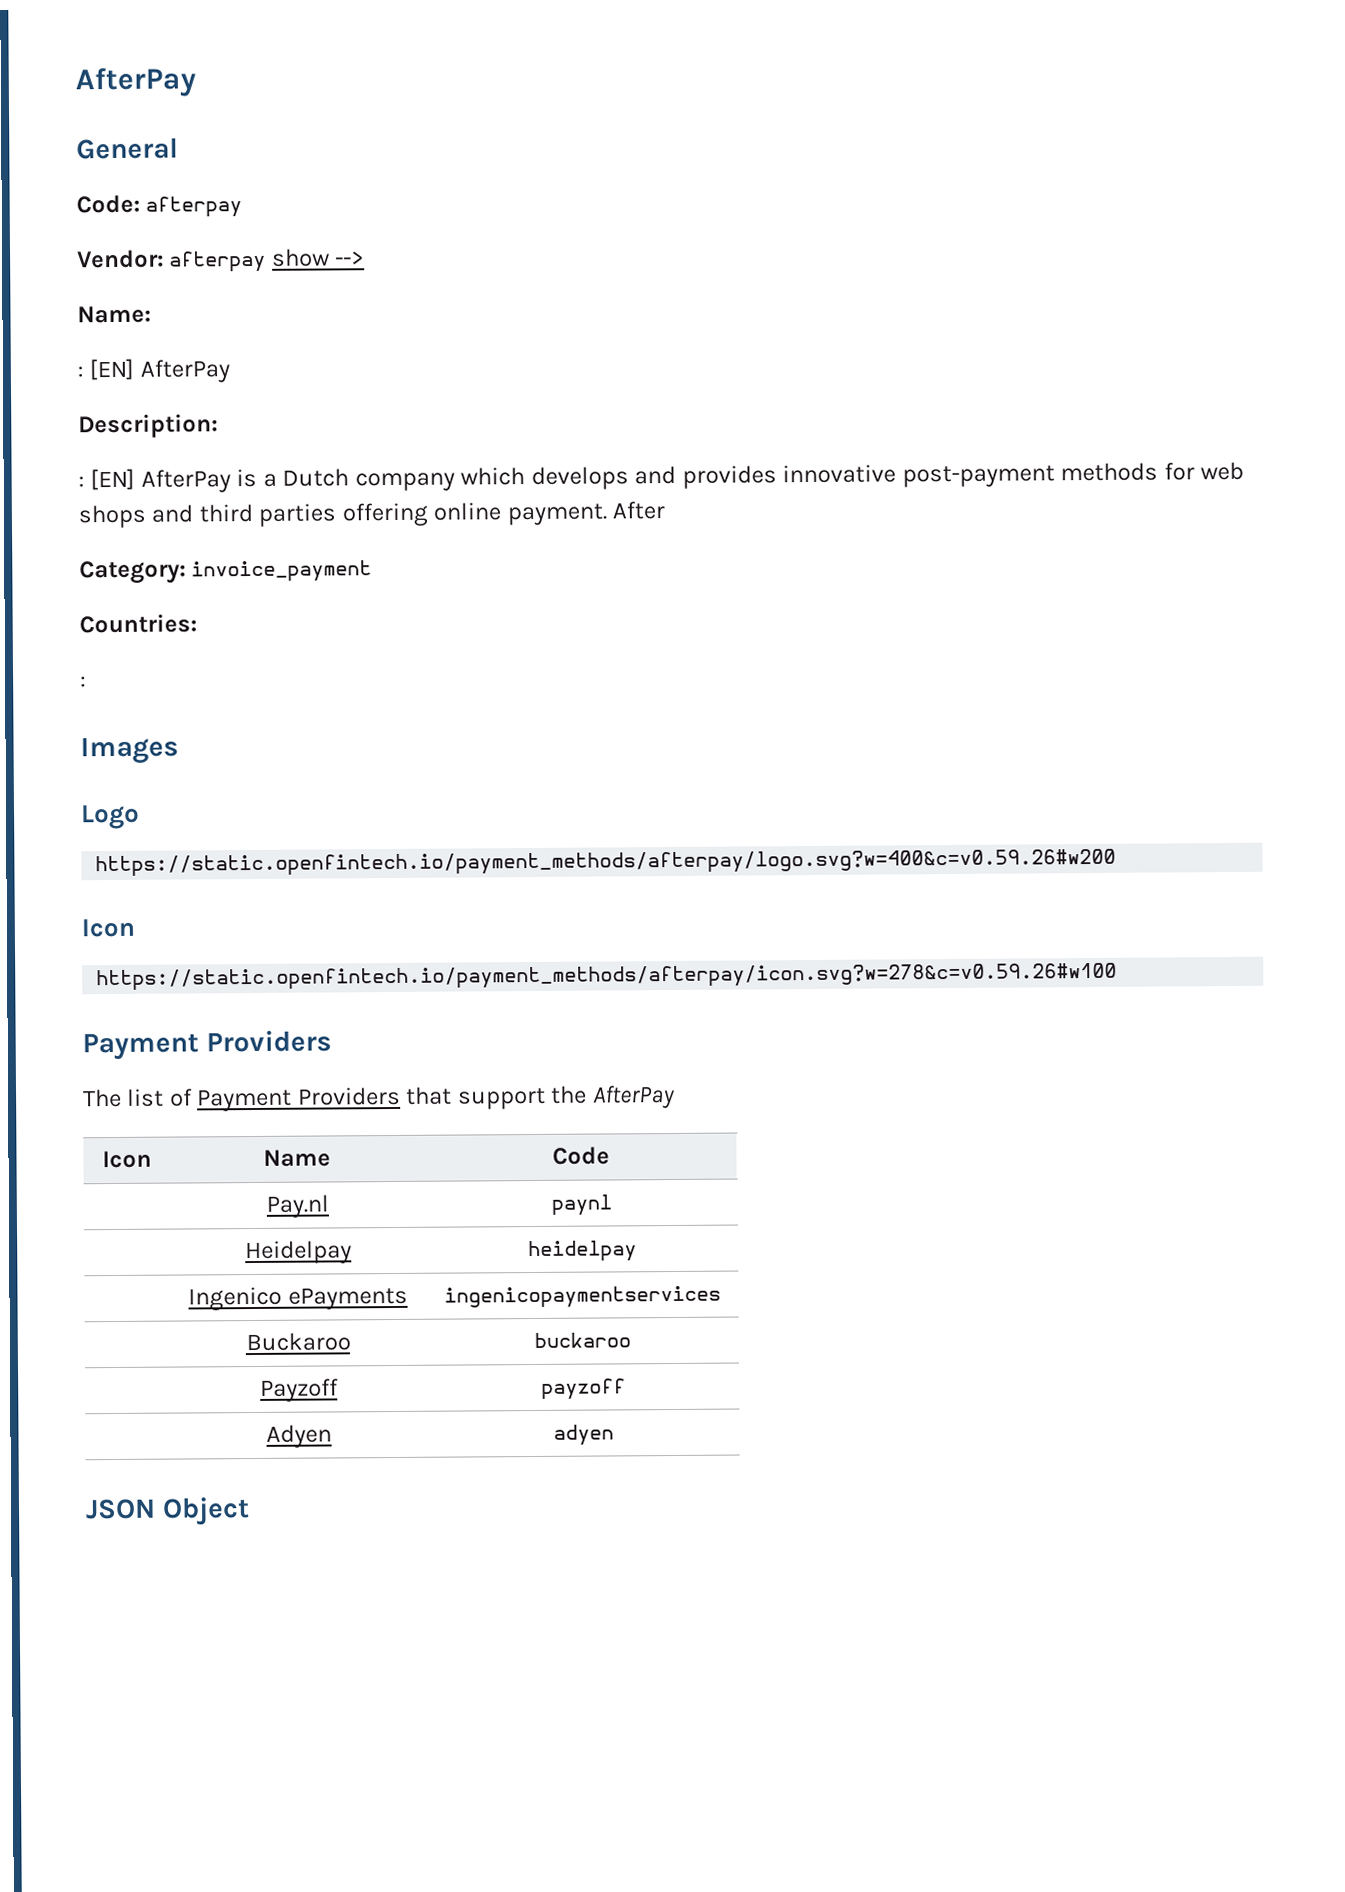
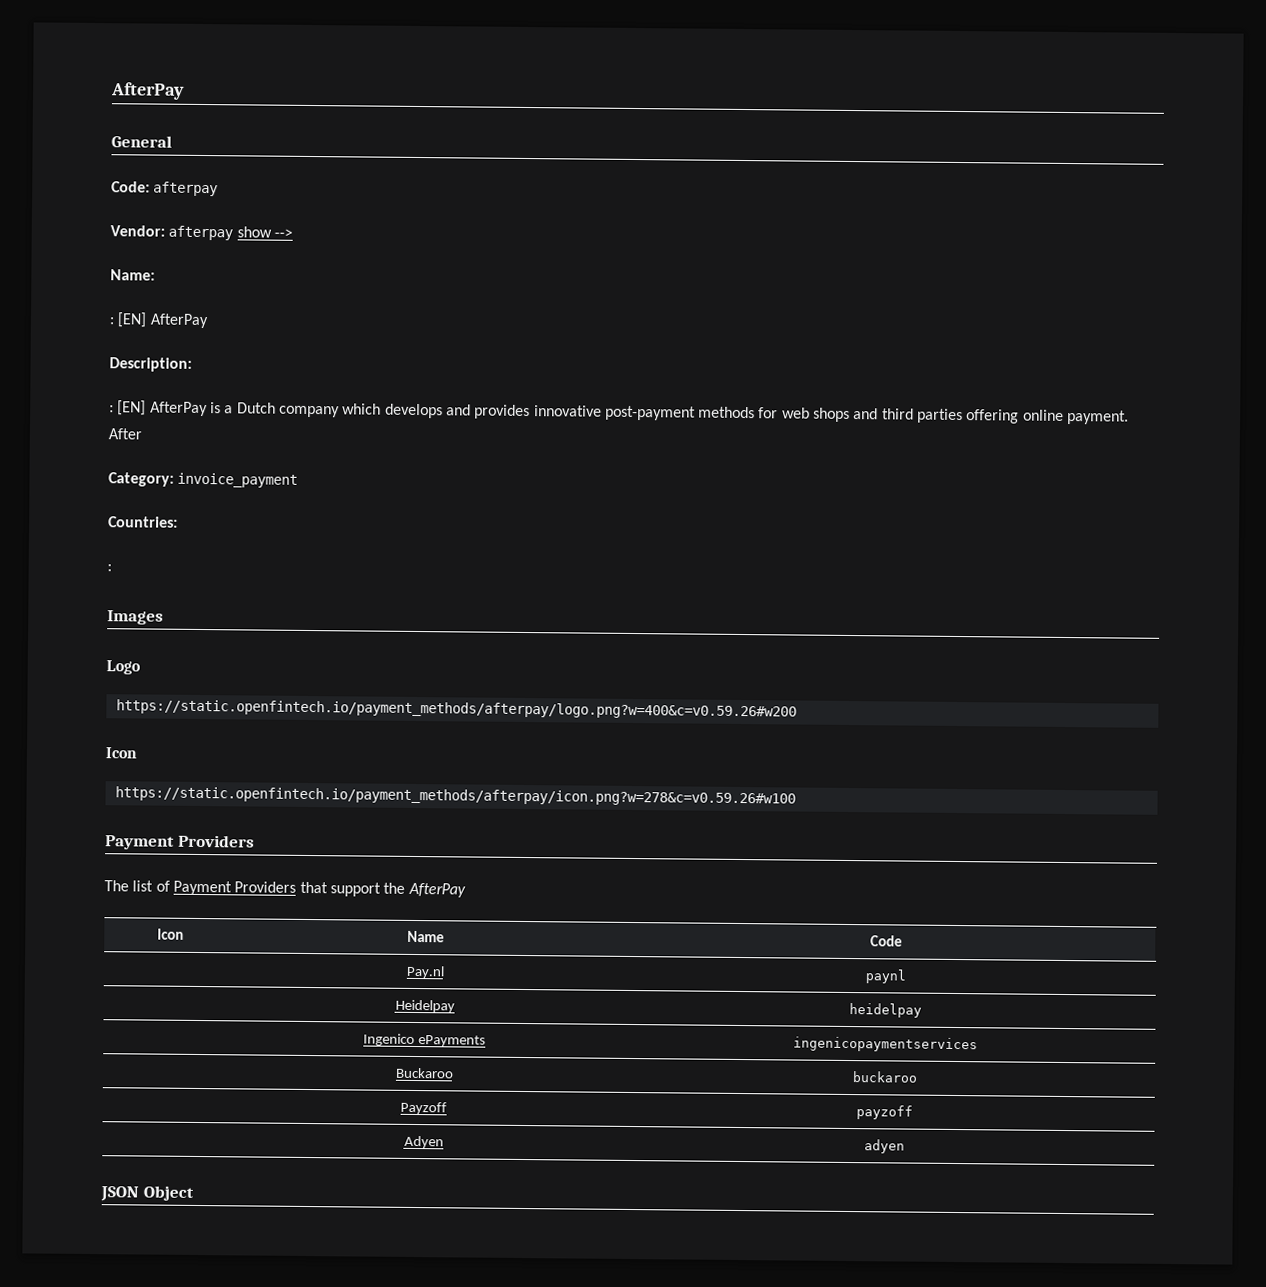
[95,848,1117,878] https://static.openfintech.io/payment_methods/afterpay/logo.svg?w=400&c=v0.59.26#w200 -> [115,699,797,720] https://static.openfintech.io/payment_methods/afterpay/logo.png?w=400&c=v0.59.26#w200
[96,962,1118,992] https://static.openfintech.io/payment_methods/afterpay/icon.svg?w=278&c=v0.59.26#w100 -> [114,786,796,807] https://static.openfintech.io/payment_methods/afterpay/icon.png?w=278&c=v0.59.26#w100

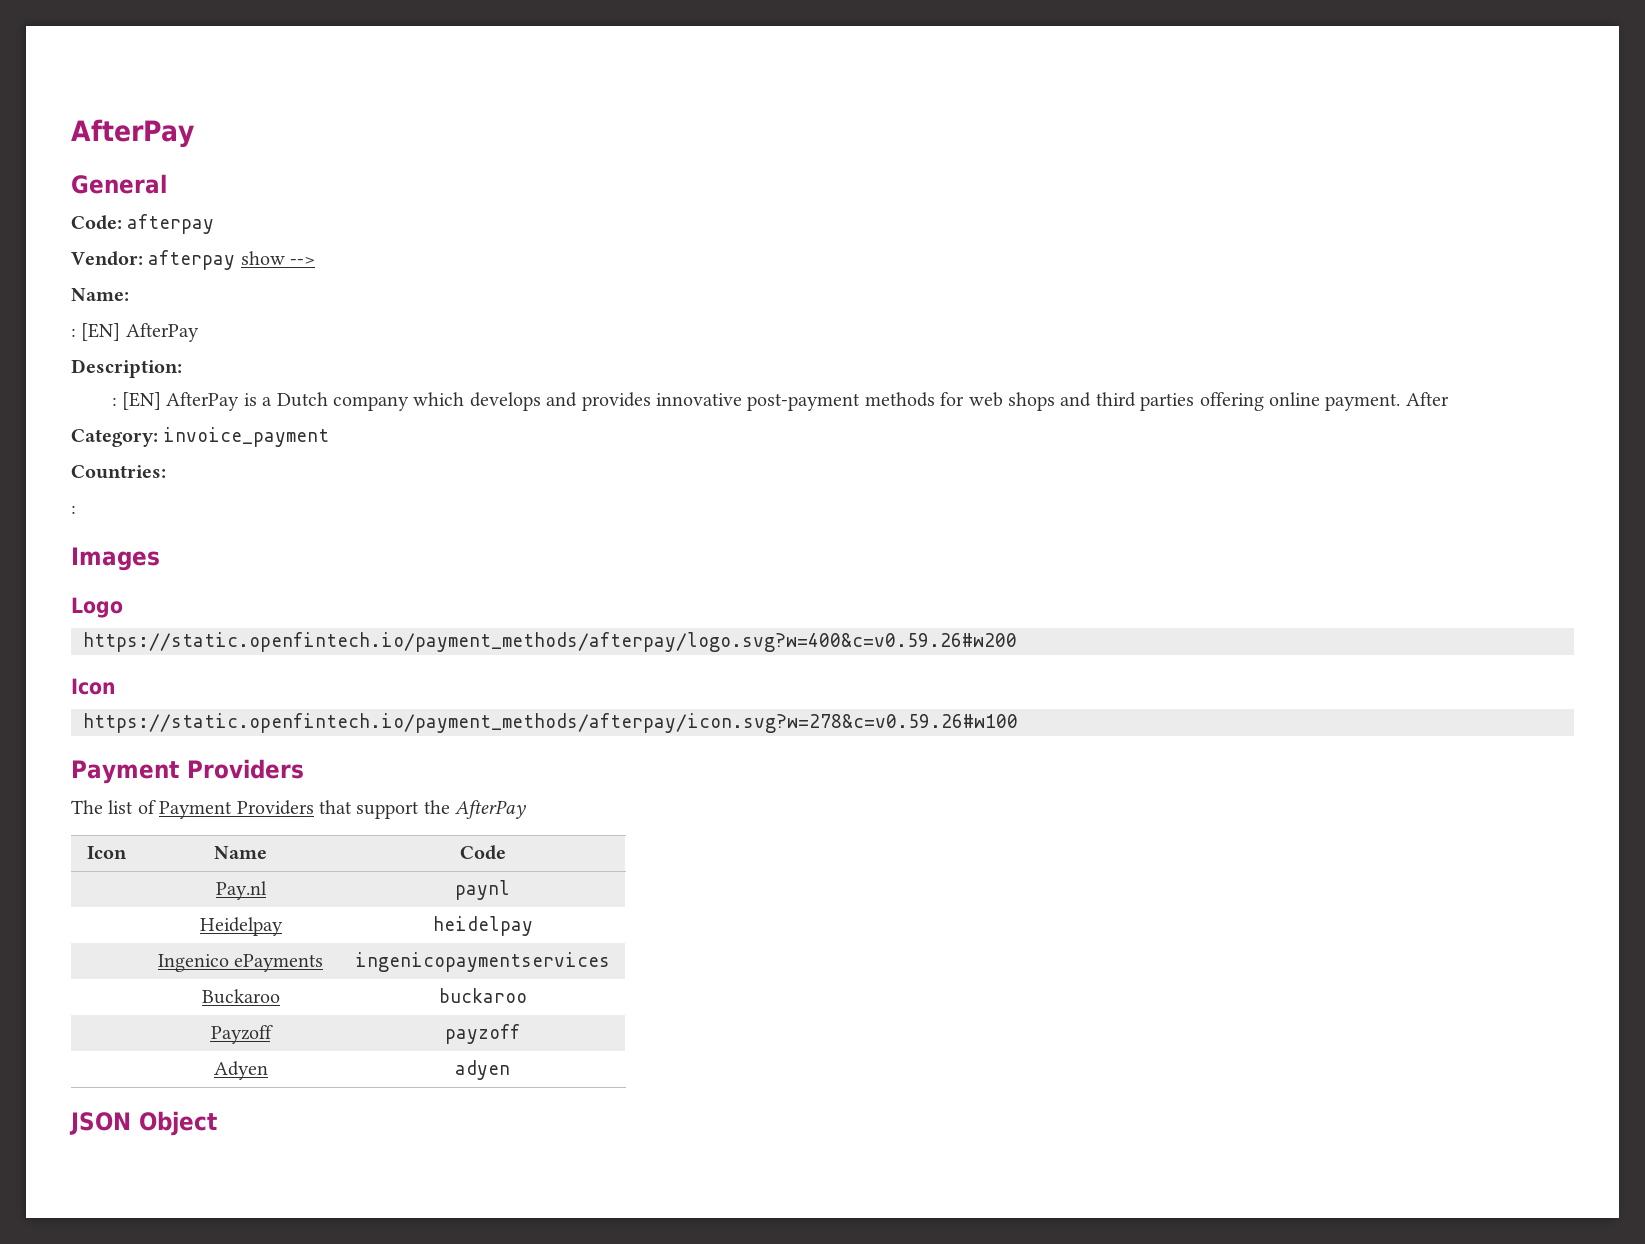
[115,699,797,720] https://static.openfintech.io/payment_methods/afterpay/logo.png?w=400&c=v0.59.26#w200 -> [83,632,1017,652] https://static.openfintech.io/payment_methods/afterpay/logo.svg?w=400&c=v0.59.26#w200
[114,786,796,807] https://static.openfintech.io/payment_methods/afterpay/icon.png?w=278&c=v0.59.26#w100 -> [83,713,1018,733] https://static.openfintech.io/payment_methods/afterpay/icon.svg?w=278&c=v0.59.26#w100

